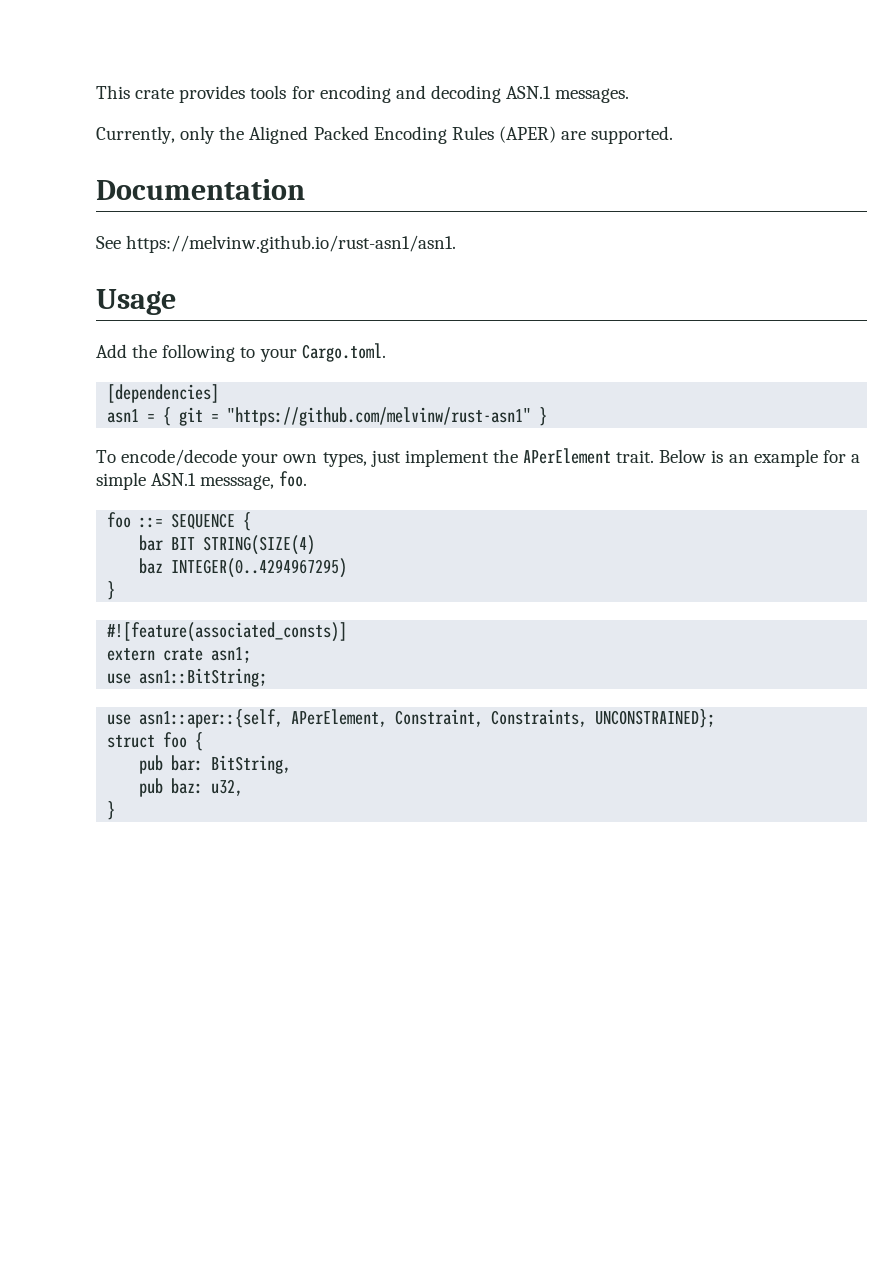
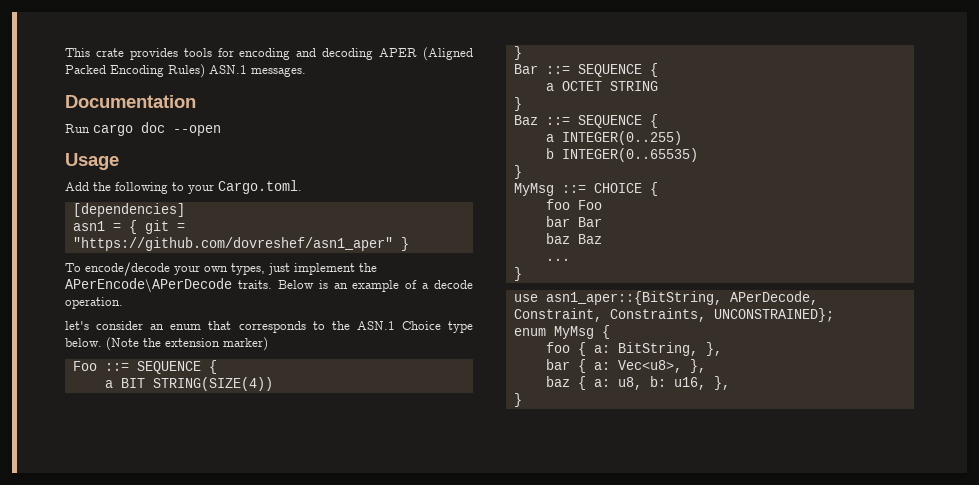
[506,86,630,103] [96,126,674,144] [96,179,305,200] [96,235,457,253] ASN.1 messages. // Currently, only the Aligned Packed Encoding Rules (APER) are supported. // Documentation // See https://melvinw.github.io/rust-asn1/asn1. -> [379,47,474,61] [65,64,306,78] [65,95,196,108] [65,122,221,136] APER (Aligned Packed Encoding Rules) ASN.1 messages. // Documentation // Run cargo doc --open
[227,407,532,426] "https://github.com/melvinw/rust-asn1" -> [72,237,393,251] "https://github.com/dovreshef/asn1_aper"
[523,448,655,464] APerElement trait. -> [65,278,272,293] APerEncode\APerDecode traits.
[822,450,860,463] [96,471,308,490] [107,512,252,531] [139,535,316,555] [139,558,348,578] [107,581,116,600] [107,622,348,642] [107,647,252,663] [107,668,268,687] [107,709,388,728] for a simple ASN.1 messsage, foo. // foo ::= SEQUENCE { // bar BIT STRING(SIZE(4) // baz INTEGER(0..4294967295) // } // #![feature(associated_consts)] // extern crate asn1; // use asn1::BitString; // use asn1::aper::{self, APerElement, -> [405,280,473,289] [65,297,123,309] [65,321,474,333] [65,337,268,351] [72,360,217,374] [104,377,273,391] [513,46,522,60] [513,63,658,77] [545,81,658,91] [513,97,522,111] [513,114,658,128] [545,131,682,145] [545,148,698,162] [513,165,522,179] [513,182,658,196] [545,199,602,210] [545,216,602,227] [545,233,602,244] [545,258,570,261] [513,267,522,281] [513,291,818,305] of a decode operation. // let's consider an enum that corresponds to the ASN.1 Choice type below. (Note the extension marker) // Foo ::= SEQUENCE { // a BIT STRING(SIZE(4)) // } // Bar ::= SEQUENCE { // a OCTET STRING // } // Baz ::= SEQUENCE { // a INTEGER(0..255) // b INTEGER(0..65535) // } // MyMsg ::= CHOICE { // foo Foo // bar Bar // baz Baz // ... // } // use asn1_aper::{BitString, APerDecode,
[107,735,156,748] struct -> [513,325,610,339] enum MyMsg { //
[139,755,292,774] [139,778,244,797] // pub bar: BitString, // pub baz: u32, -> [593,342,722,356] [545,359,706,373] [545,376,730,390] a: BitString, }, // bar { a: Vec<u8>, }, // baz { a: u8, b: u16, },

